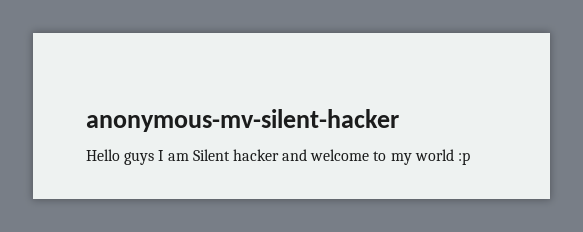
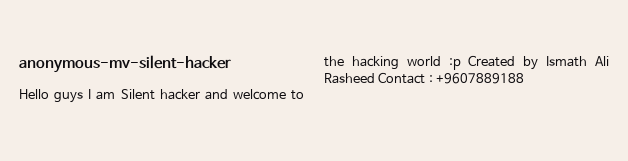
[390,149,471,165] my world :p -> [324,55,609,70] [324,72,525,84] the hacking world :p Created by Ismath Ali Rasheed Contact : +9607889188

